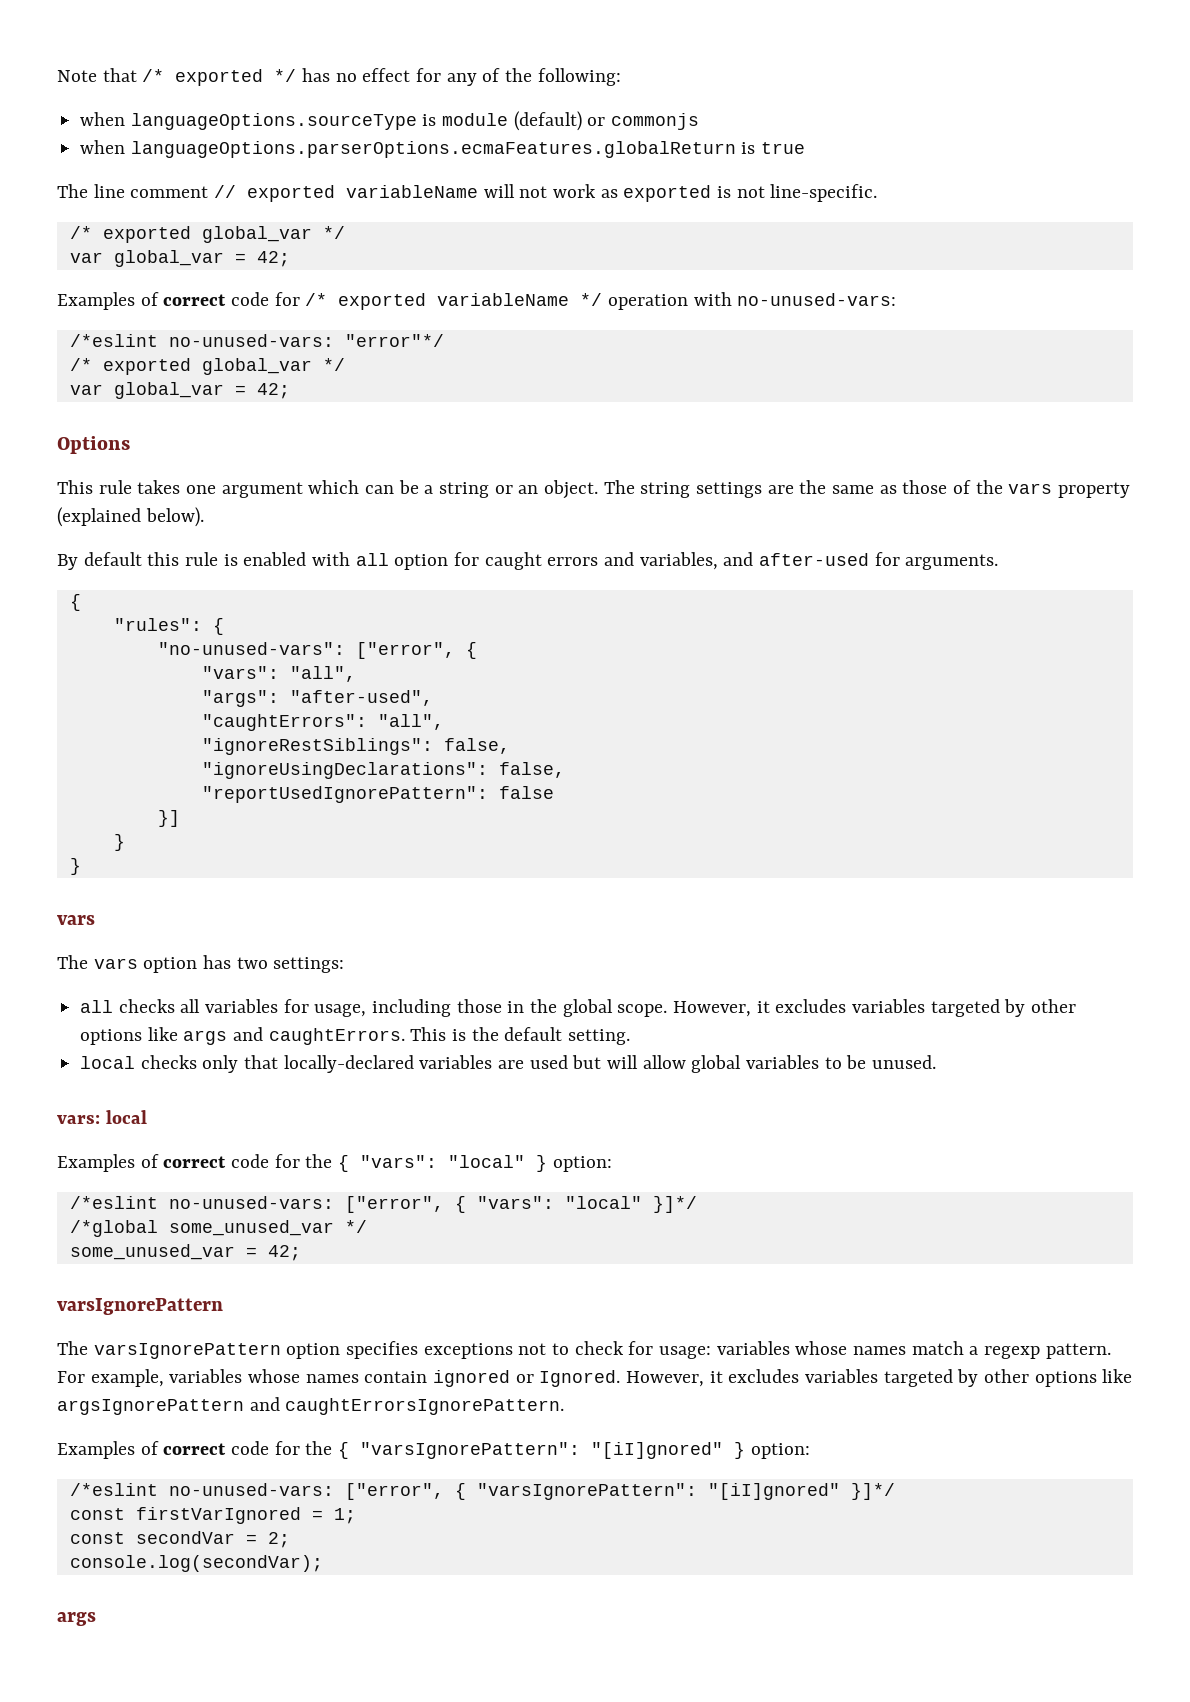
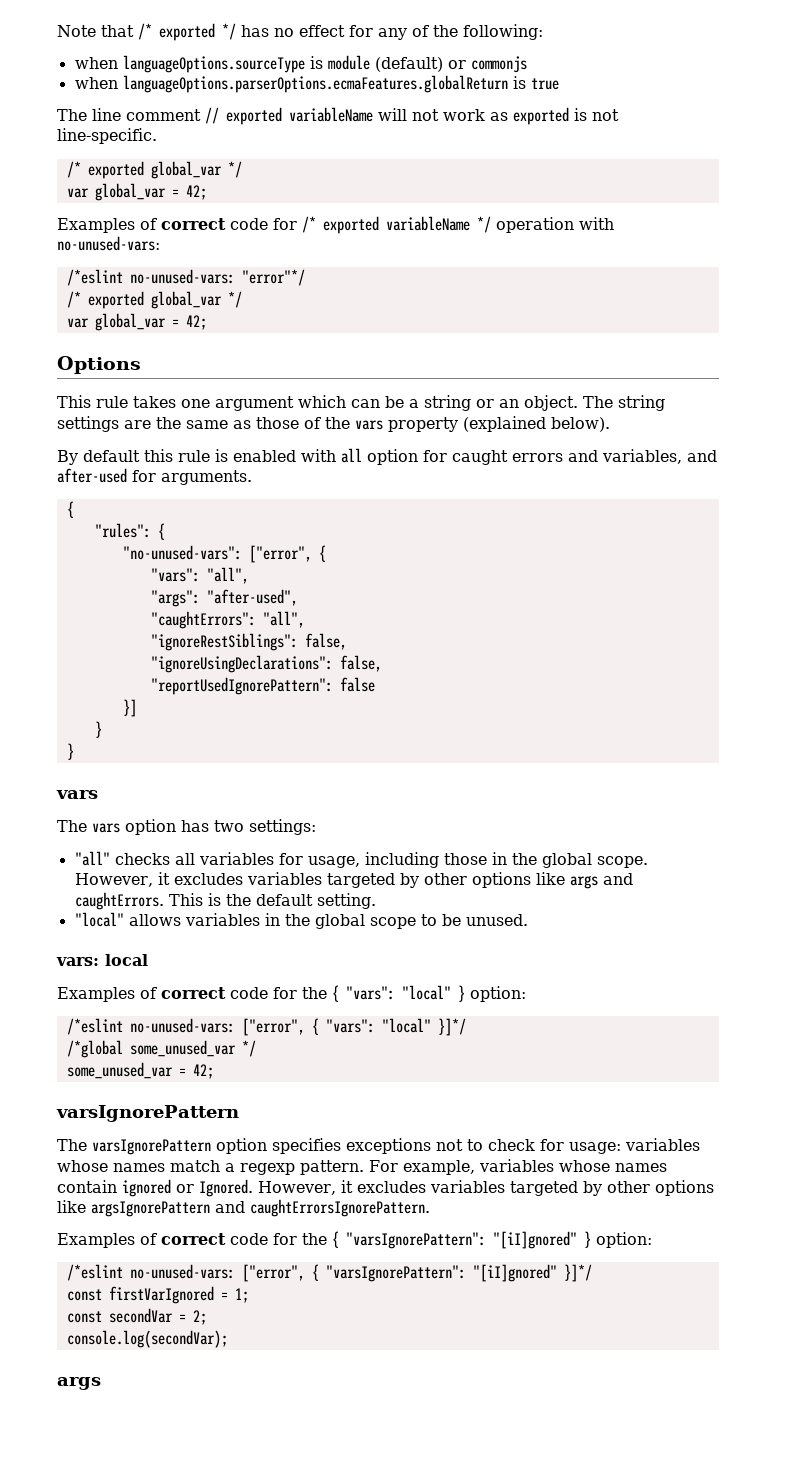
[80,1000,114,1013] all -> [74,851,110,866] "all"
[80,1055,820,1073] local checks only that locally-declared variables are used but will allow global variables -> [74,912,416,929] "local" allows variables in the global scope

